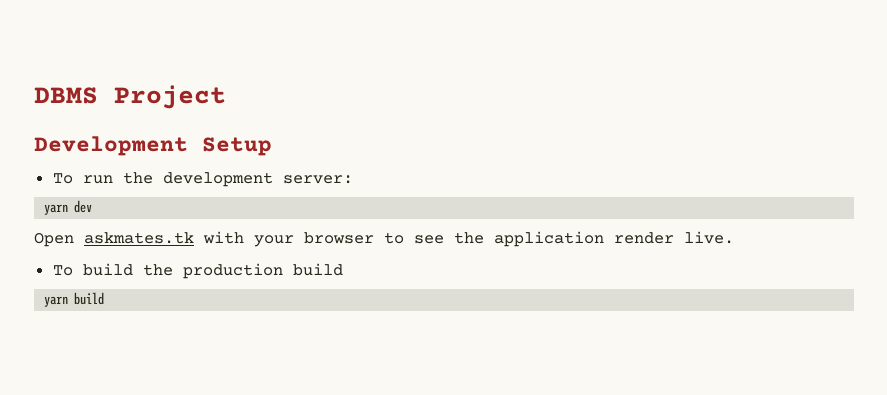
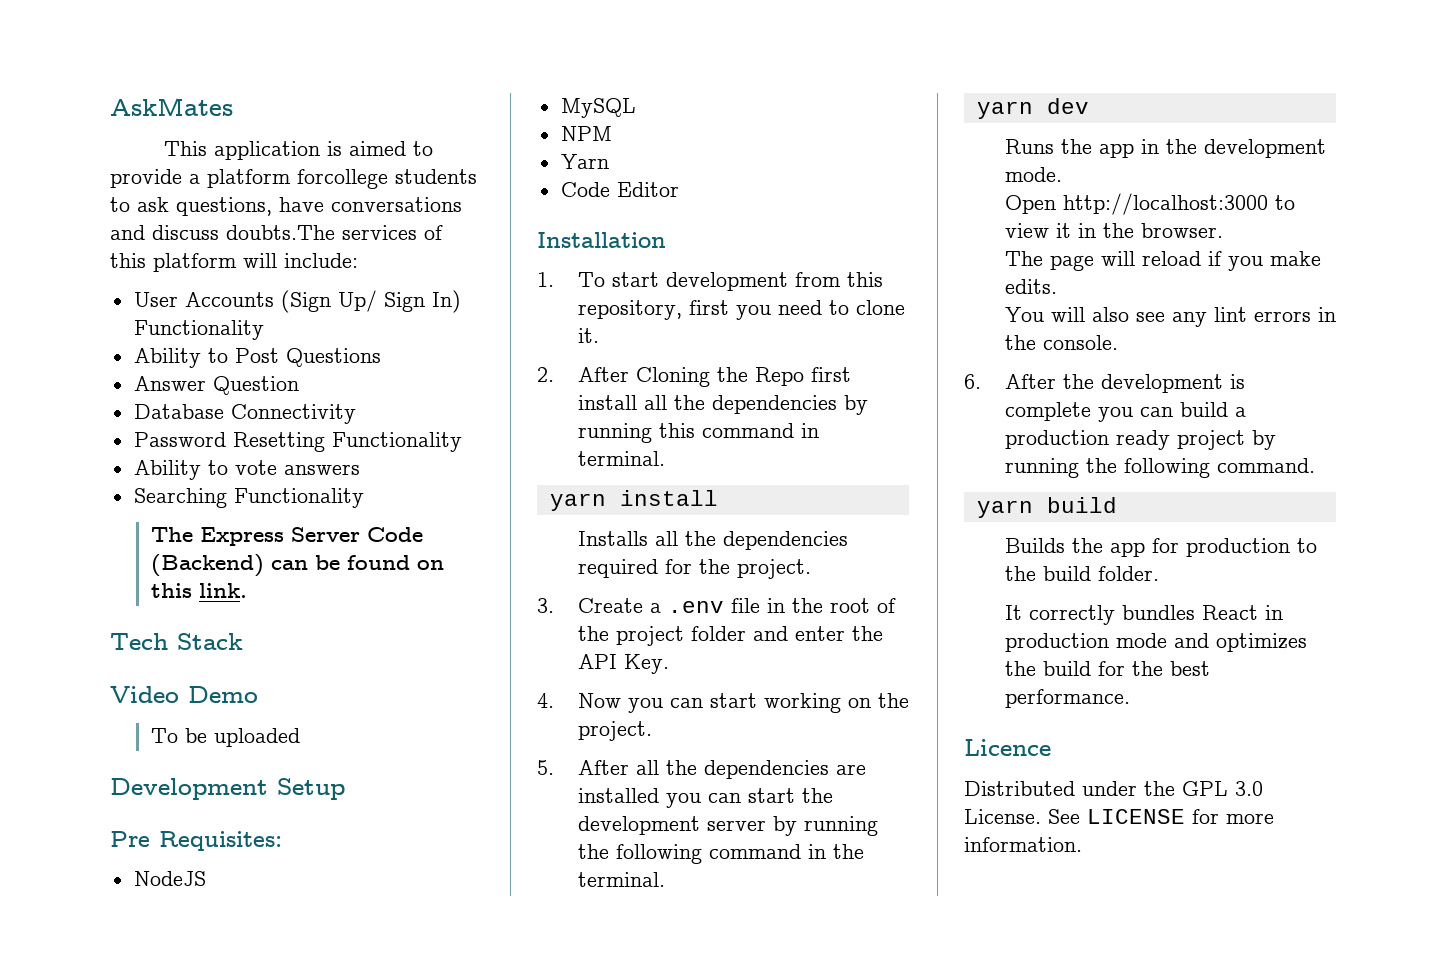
[34,85,226,109] [34,136,272,156] [52,172,353,187] [44,200,93,215] [34,231,734,247] [52,263,343,279] [44,292,105,307] DBMS Project // Development Setup // To run the development server: // yarn dev // Open askmates.tk with your browser to see the application render live. // To build the production build // yarn build -> [110,98,233,116] [164,141,434,160] [110,169,477,189] [110,197,462,216] [110,225,443,240] [110,253,358,272] [133,290,461,313] [133,320,264,340] [133,348,381,368] [133,376,299,395] [133,404,356,424] [133,432,462,452] [133,460,360,480] [133,488,364,508] [150,527,423,546] [150,554,444,577] [150,583,247,598] [110,633,243,650] [110,686,258,703] [150,728,300,747] [110,778,345,800] [110,831,282,851] [133,871,206,886] [560,98,636,118] [560,126,612,141] [560,154,609,169] [560,182,679,197] [537,232,666,248] [537,272,883,291] [577,300,905,320] [577,328,599,343] [537,367,851,387] [577,395,868,415] [577,423,819,443] [577,451,665,466] [549,490,718,511] [577,531,848,550] [577,559,811,579] [537,598,896,613] [577,626,883,646] [577,654,669,674] [537,693,909,713] [577,721,652,741] [537,760,866,779] [577,788,833,808] [577,816,878,836] [577,844,864,864] [577,872,665,887] [976,98,1089,119] [1004,139,1326,158] [1004,167,1062,182] [1004,193,1295,215] [1004,223,1223,238] [1004,251,1321,271] [1004,279,1057,294] [1004,307,1336,327] [1004,335,1118,350] [964,374,1245,393] [1004,402,1246,422] [1004,430,1276,450] [1004,458,1315,478] [976,497,1117,518] [1004,538,1317,557] [1004,566,1159,581] [1004,605,1283,625] [1004,633,1307,652] [1004,661,1210,676] [1004,689,1130,708] [964,739,1051,756] [964,781,1263,796] [964,809,1274,824] [964,837,1082,852] AskMates // This application is aimed to provide a platform forcollege students to ask questions, have conversations and discuss doubts.The services of this platform will include: // User Accounts (Sign Up/ Sign In) Functionality // Ability to Post Questions // Answer Question // Database Connectivity // Password Resetting Functionality // Ability to vote answers // Searching Functionality // The Express Server Code (Backend) can be found on this link. // Tech Stack // Video Demo // To be uploaded // Development Setup // Pre Requisites: // NodeJS // MySQL // NPM // Yarn // Code Editor // Installation // 1. To start development from this repository, first you need to clone it. // 2. After Cloning the Repo first install all the dependencies by running this command in terminal. // yarn install // Installs all the dependencies required for the project. // 3. Create a .env file in the root of the project folder and enter the API Key. // 4. Now you can start working on the project. // 5. After all the dependencies are installed you can start the development server by running the following command in the terminal. // yarn dev // Runs the app in the development mode. // Open http://localhost:3000 to view it in the browser. // The page will reload if you make edits. // You will also see any lint errors in the console. // 6. After the development is complete you can build a production ready project by running the following command. // yarn build // Builds the app for production to the build folder. // It correctly bundles React in production mode and optimizes the build for the best performance. // Licence // Distributed under the GPL 3.0 License. See LICENSE for more information.

